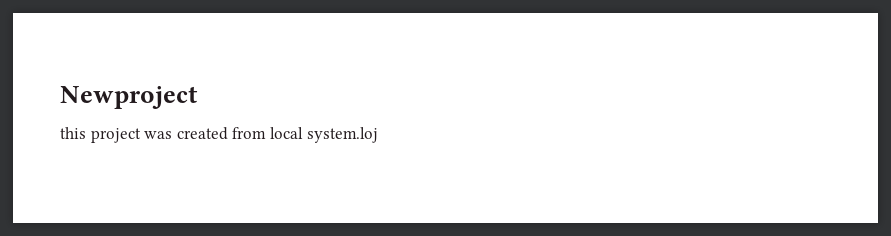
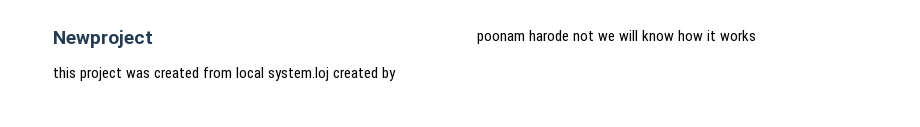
(378, 135) none -> [333,67,397,81] [477,30,757,44] created by poonam harode not we will know how it works

